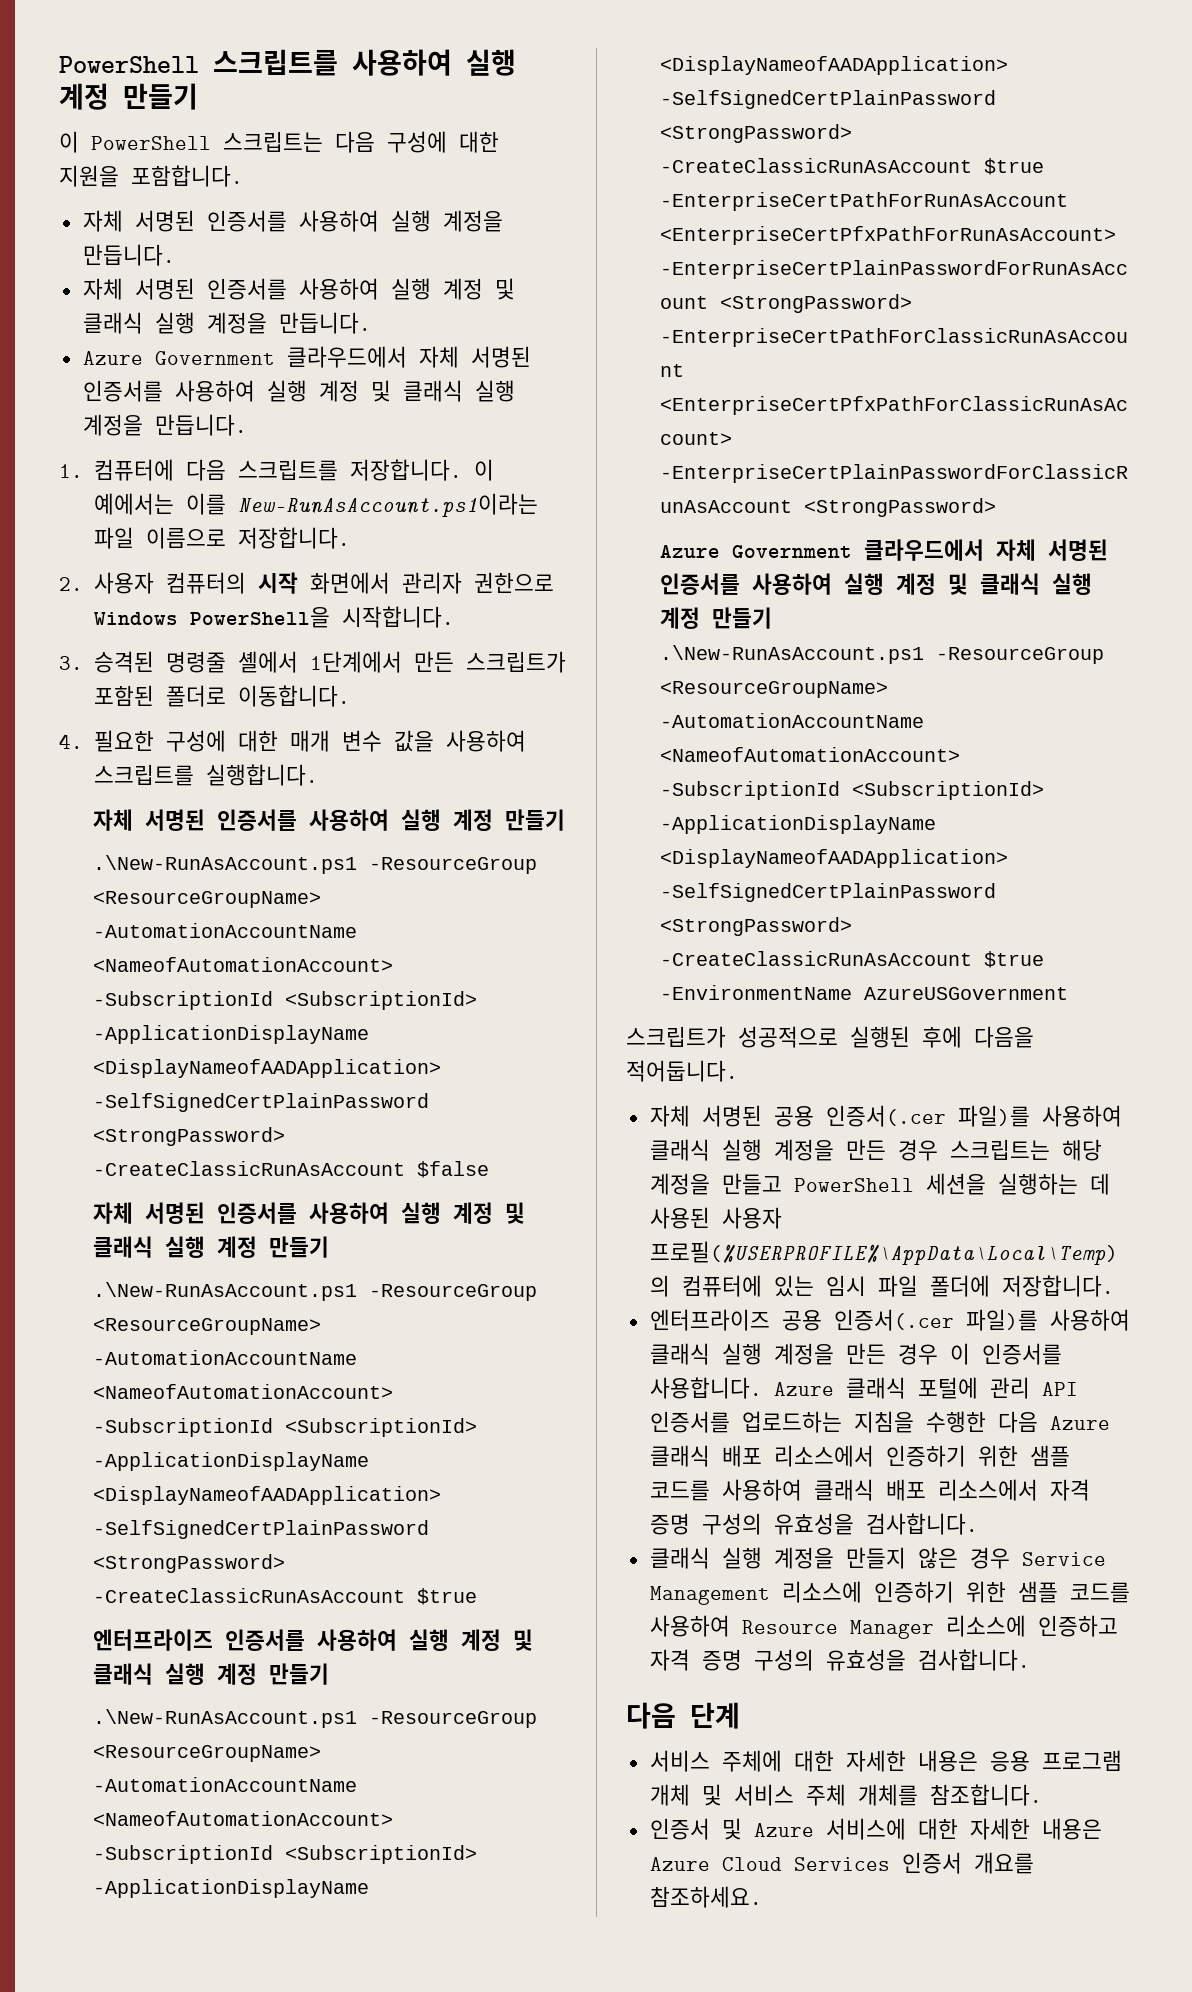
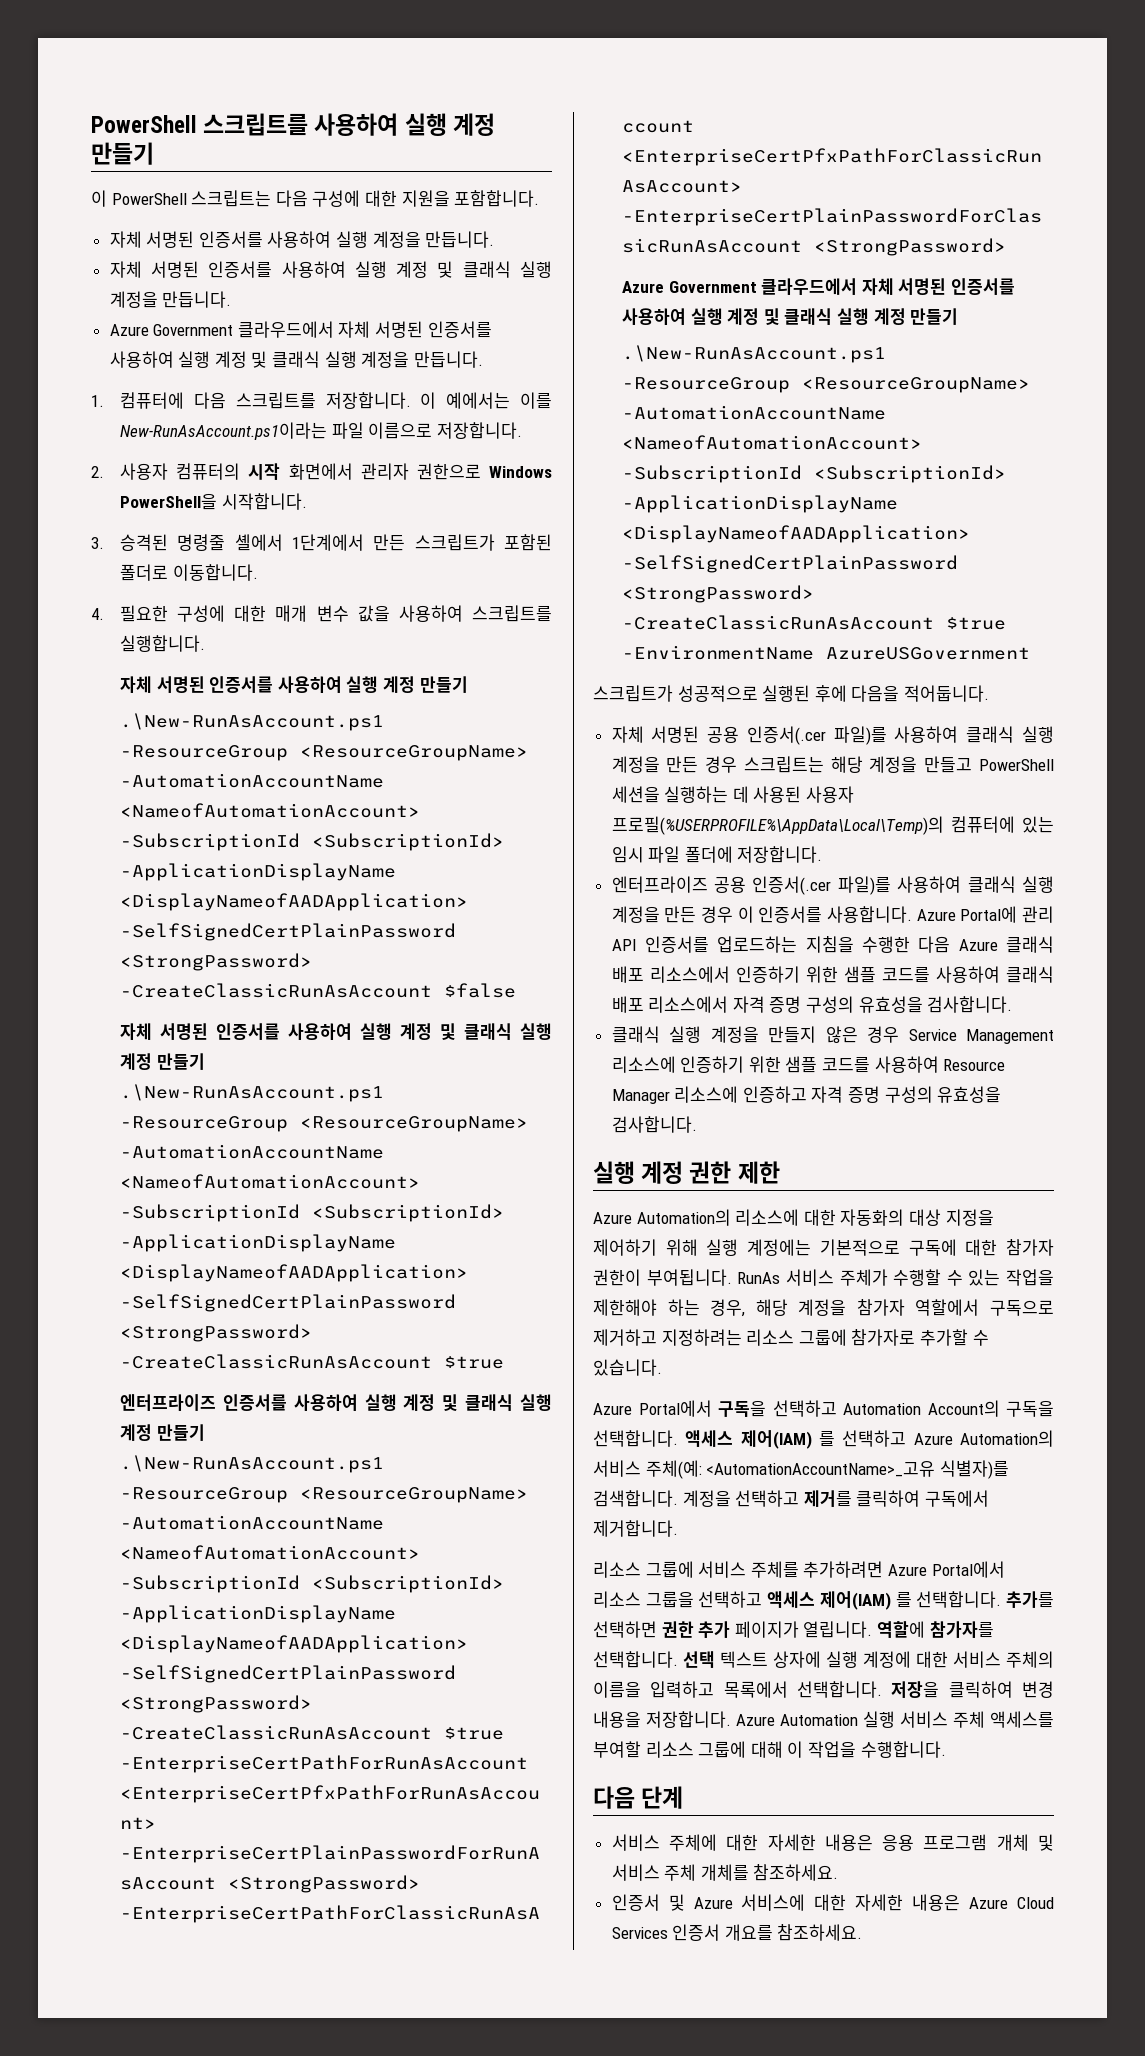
[845,1377,978,1399] 클래식 포털에 -> [960,906,1018,923] Portal에
(1030, 1660) none -> [593,1161,780,1184] [593,1209,994,1226] [593,1239,1054,1256] [593,1269,1054,1286] [593,1299,1054,1317] [593,1329,989,1346] [593,1359,662,1376] [593,1400,1054,1417] [593,1430,1054,1449] [593,1460,1009,1479] [593,1490,989,1507] [593,1520,678,1537] [593,1561,1005,1578] [593,1591,1054,1610] [593,1621,994,1638] [593,1651,1054,1668] [593,1681,1054,1698] [593,1711,1054,1728] [593,1741,946,1758] // 실행 계정 권한 제한 // Azure Automation의 리소스에 대한 자동화의 대상 지정을 제어하기 위해 실행 계정에는 기본적으로 구독에 대한 참가자 권한이 부여됩니다. RunAs 서비스 주체가 수행할 수 있는 작업을 제한해야 하는 경우, 해당 계정을 참가자 역할에서 구독으로 제거하고 지정하려는 리소스 그룹에 참가자로 추가할 수 있습니다. // Azure Portal에서 구독을 선택하고 Automation Account의 구독을 선택합니다. 액세스 제어(IAM) 를 선택하고 Azure Automation의 서비스 주체(예: <AutomationAccountName>_고유 식별자)를 검색합니다. 계정을 선택하고 제거를 클릭하여 구독에서 제거합니다. // 리소스 그룹에 서비스 주체를 추가하려면 Azure Portal에서 리소스 그룹을 선택하고 액세스 제어(IAM) 를 선택합니다. 추가를 선택하면 권한 추가 페이지가 열립니다. 역할에 참가자를 선택합니다. 선택 텍스트 상자에 실행 계정에 대한 서비스 주체의 이름을 입력하고 목록에서 선택합니다. 저장을 클릭하여 변경 내용을 저장합니다. Azure Automation 실행 서비스 주체 액세스를 부여할 리소스 그룹에 대해 이 작업을 수행합니다.
[929,1784,1042,1806] 참조합니다. -> [753,1864,839,1881] 참조하세요.

